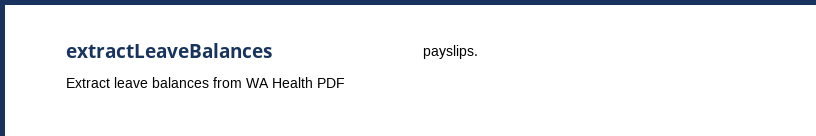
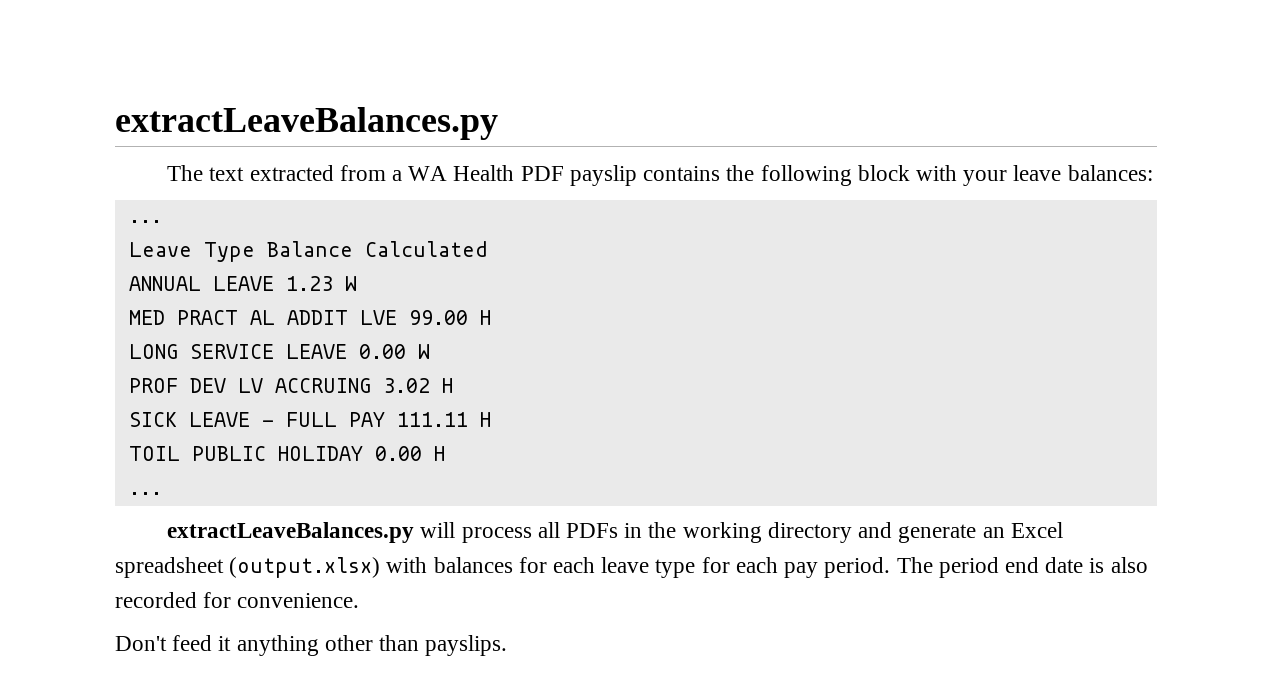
[66,43,272,58] [66,77,345,88] extractLeaveBalances // Extract leave balances from WA Health PDF -> [115,107,498,140] [167,165,1153,186] [128,220,162,223] [128,241,488,262] [128,276,357,291] [128,310,491,325] [128,344,430,359] [128,378,453,393] [128,412,491,427] [128,446,445,461] [128,492,162,495] [167,522,1063,543] [115,557,1148,578] [115,592,360,608] [115,635,420,656] extractLeaveBalances.py // The text extracted from a WA Health PDF payslip contains the following block with your leave balances: // ... // Leave Type Balance Calculated // ANNUAL LEAVE 1.23 W // MED PRACT AL ADDIT LVE 99.00 H // LONG SERVICE LEAVE 0.00 W // PROF DEV LV ACCRUING 3.02 H // SICK LEAVE - FULL PAY 111.11 H // TOIL PUBLIC HOLIDAY 0.00 H // ... // extractLeaveBalances.py will process all PDFs in the working directory and generate an Excel spreadsheet (output.xlsx) with balances for each leave type for each pay period. The period end date is also recorded for convenience. // Don't feed it anything other than

